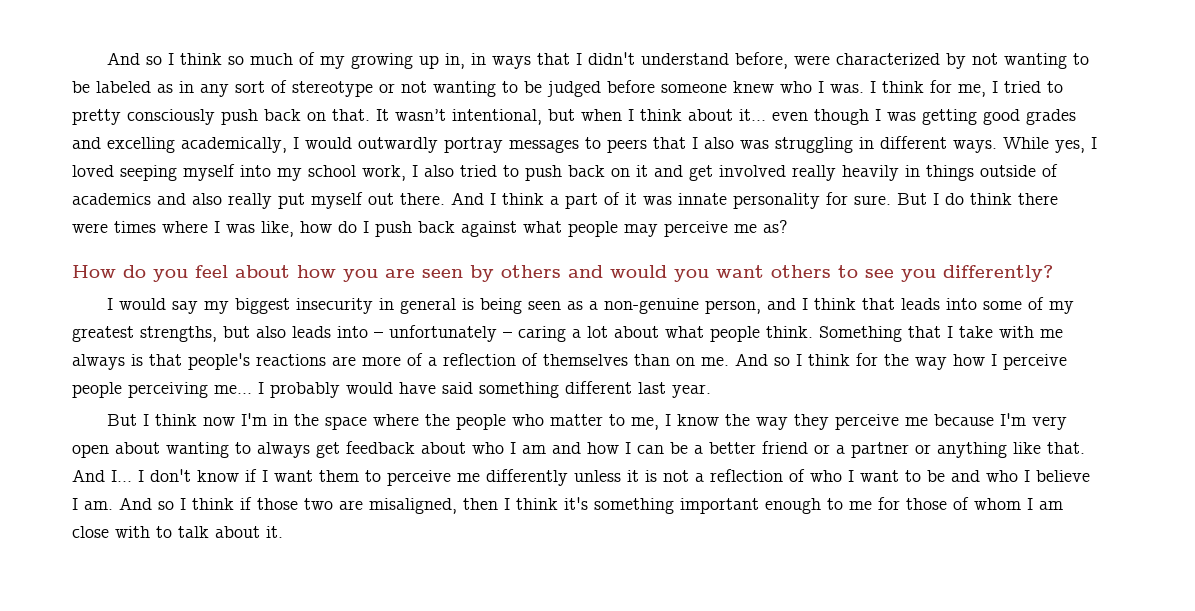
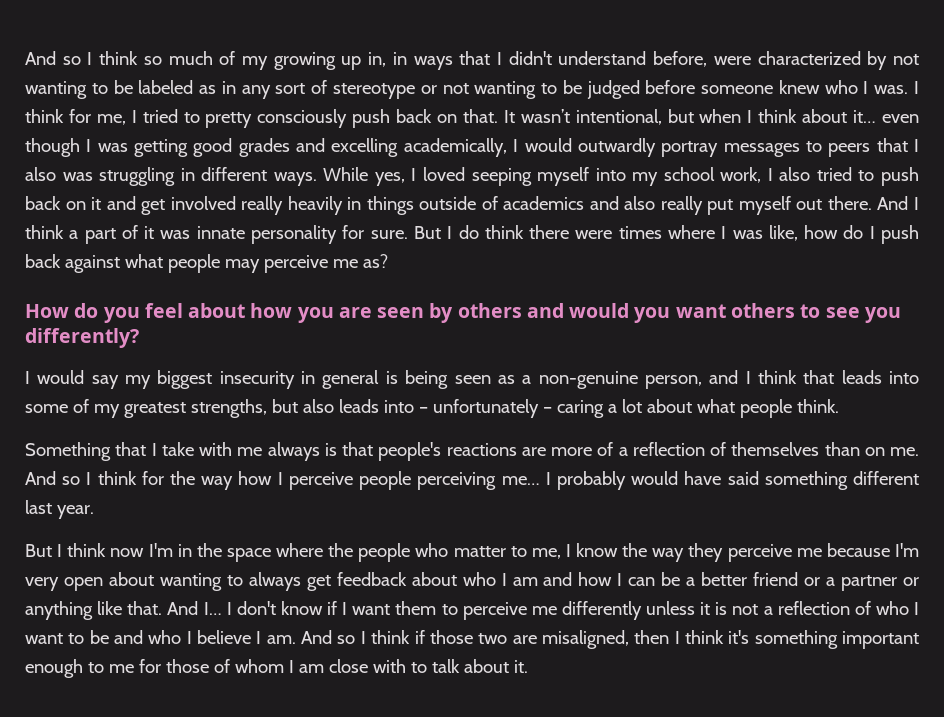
(813, 332) none -> (839, 406) //

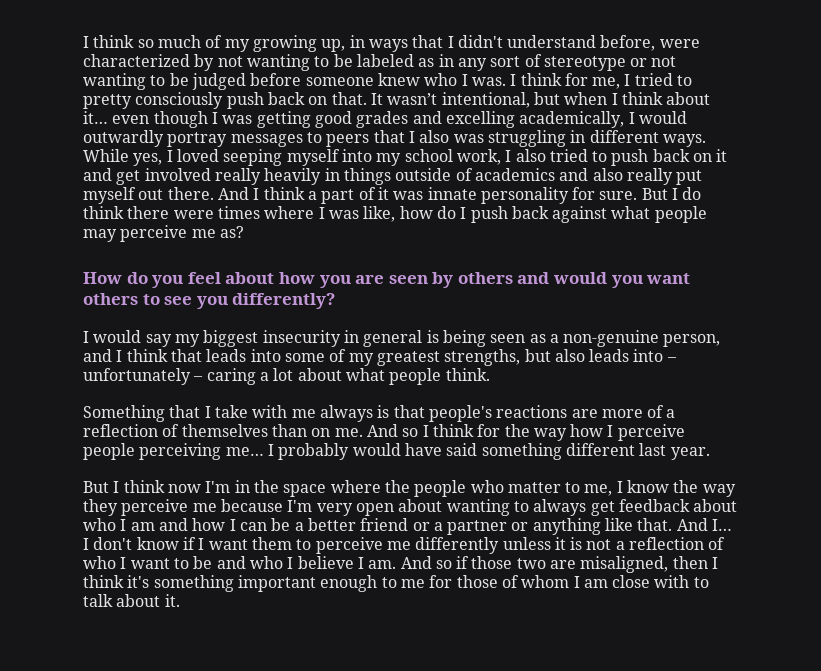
[25,51,81,65] And so -> (83, 42) none
[341,52,387,70] up in, -> [321,39,346,52] up,
[360,630,411,644] I think -> (452, 564) none

